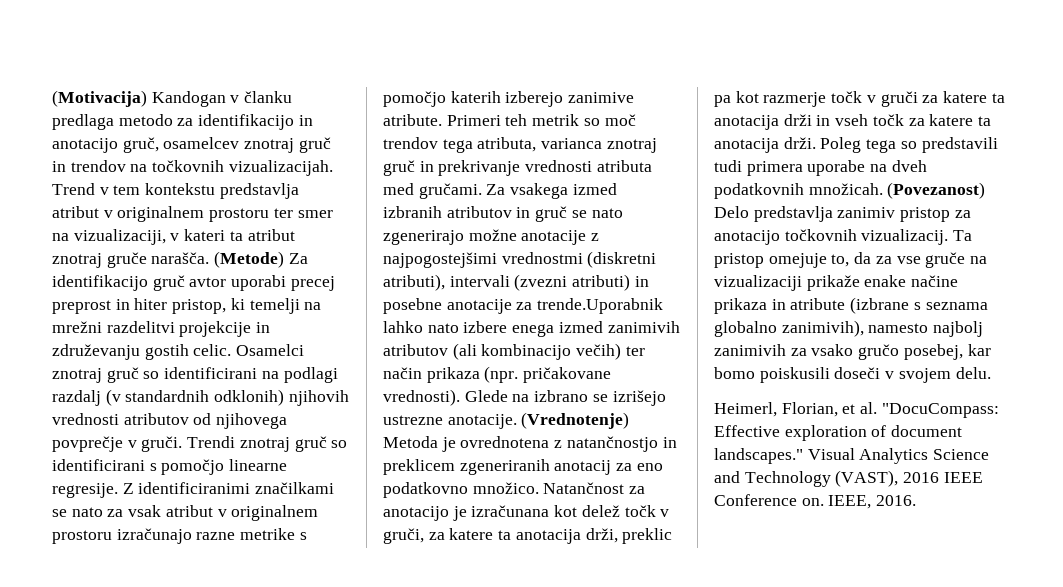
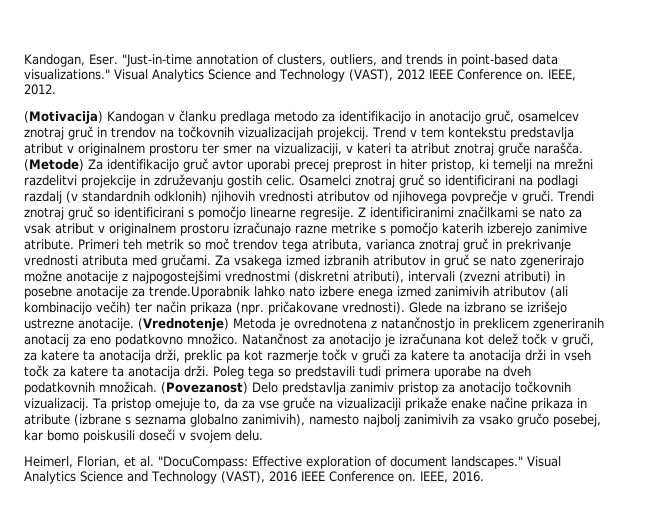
(52, 98) none -> [24,54,558,67] [24,69,576,82] [24,84,56,95] Kandogan, Eser. "Just-in-time annotation of clusters, outliers, and trends in point-based data visualizations." Visual Analytics Science and Technology (VAST), 2012 IEEE Conference on. IEEE, 2012. //
[228,160,333,176] vizualizacijah. -> [238,127,369,140] vizualizacijah projekcij.

